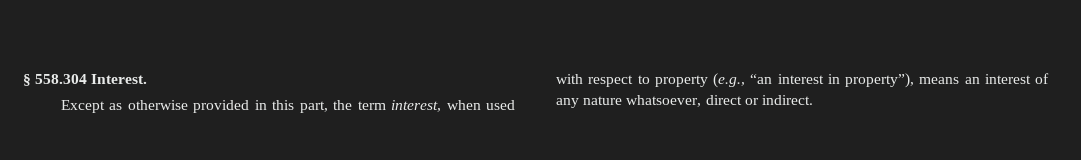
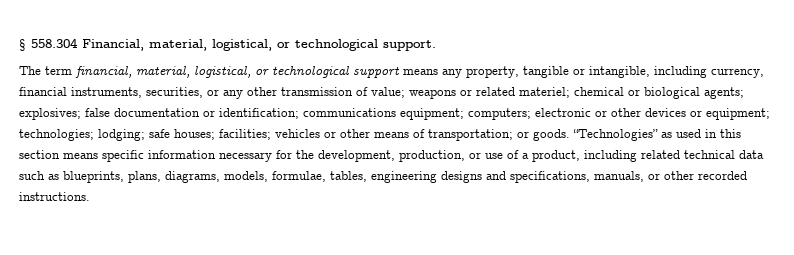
[91,74,148,84] [60,100,516,113] [556,73,1049,88] [556,95,813,108] Interest. // Except as otherwise provided in this part, the term interest, when used with respect to property (e.g., “an interest in property”), means an interest of any nature whatsoever, direct or indirect. -> [82,39,436,51] [19,66,764,78] [19,87,744,99] [19,108,770,120] [19,129,741,141] [19,150,764,162] [19,171,747,183] [19,192,90,201] Financial, material, logistical, or technological support. // The term financial, material, logistical, or technological support means any property, tangible or intangible, including currency, financial instruments, securities, or any other transmission of value; weapons or related materiel; chemical or biological agents; explosives; false documentation or identification; communications equipment; computers; electronic or other devices or equipment; technologies; lodging; safe houses; facilities; vehicles or other means of transportation; or goods. “Technologies” as used in this section means specific information necessary for the development, production, or use of a product, including related technical data such as blueprints, plans, diagrams, models, formulae, tables, engineering designs and specifications, manuals, or other recorded instructions.

